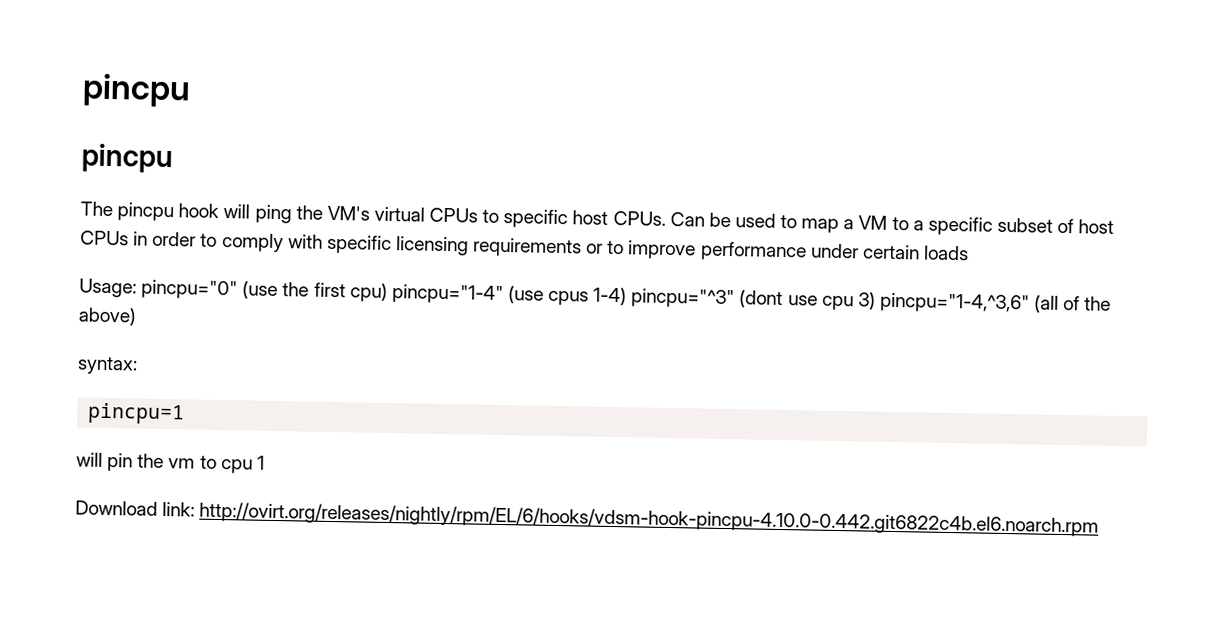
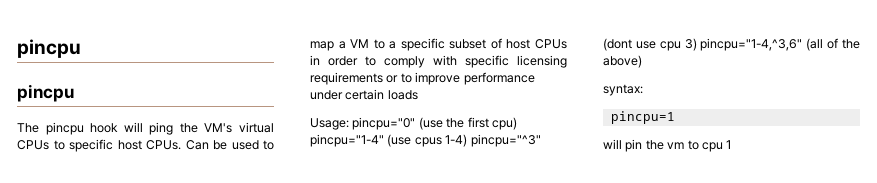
[75,500,1100,537] // Download link: http://ovirt.org/releases/nightly/rpm/EL/6/hooks/vdsm-hook-pincpu-4.10.0-0.442.git6822c4b.el6.noarch.rpm -> (732, 144) none

